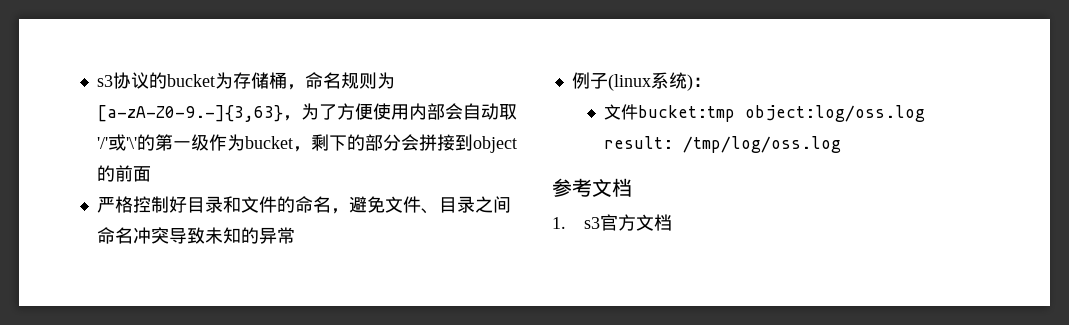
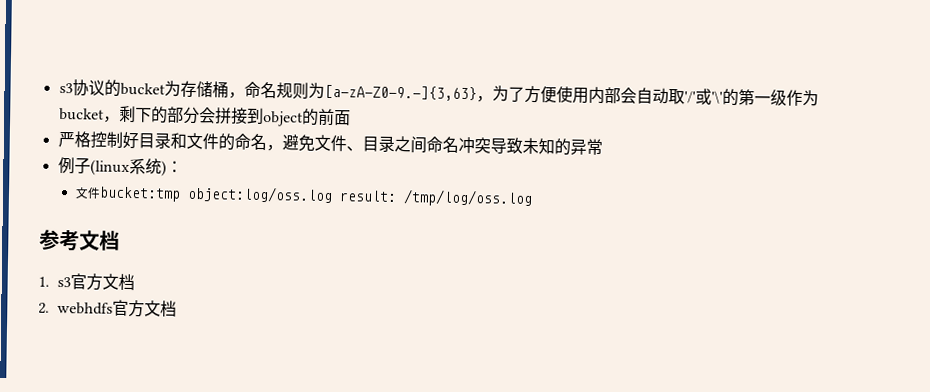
(673, 222) none -> [38,299,177,318] // 2. webhdfs官方文档

